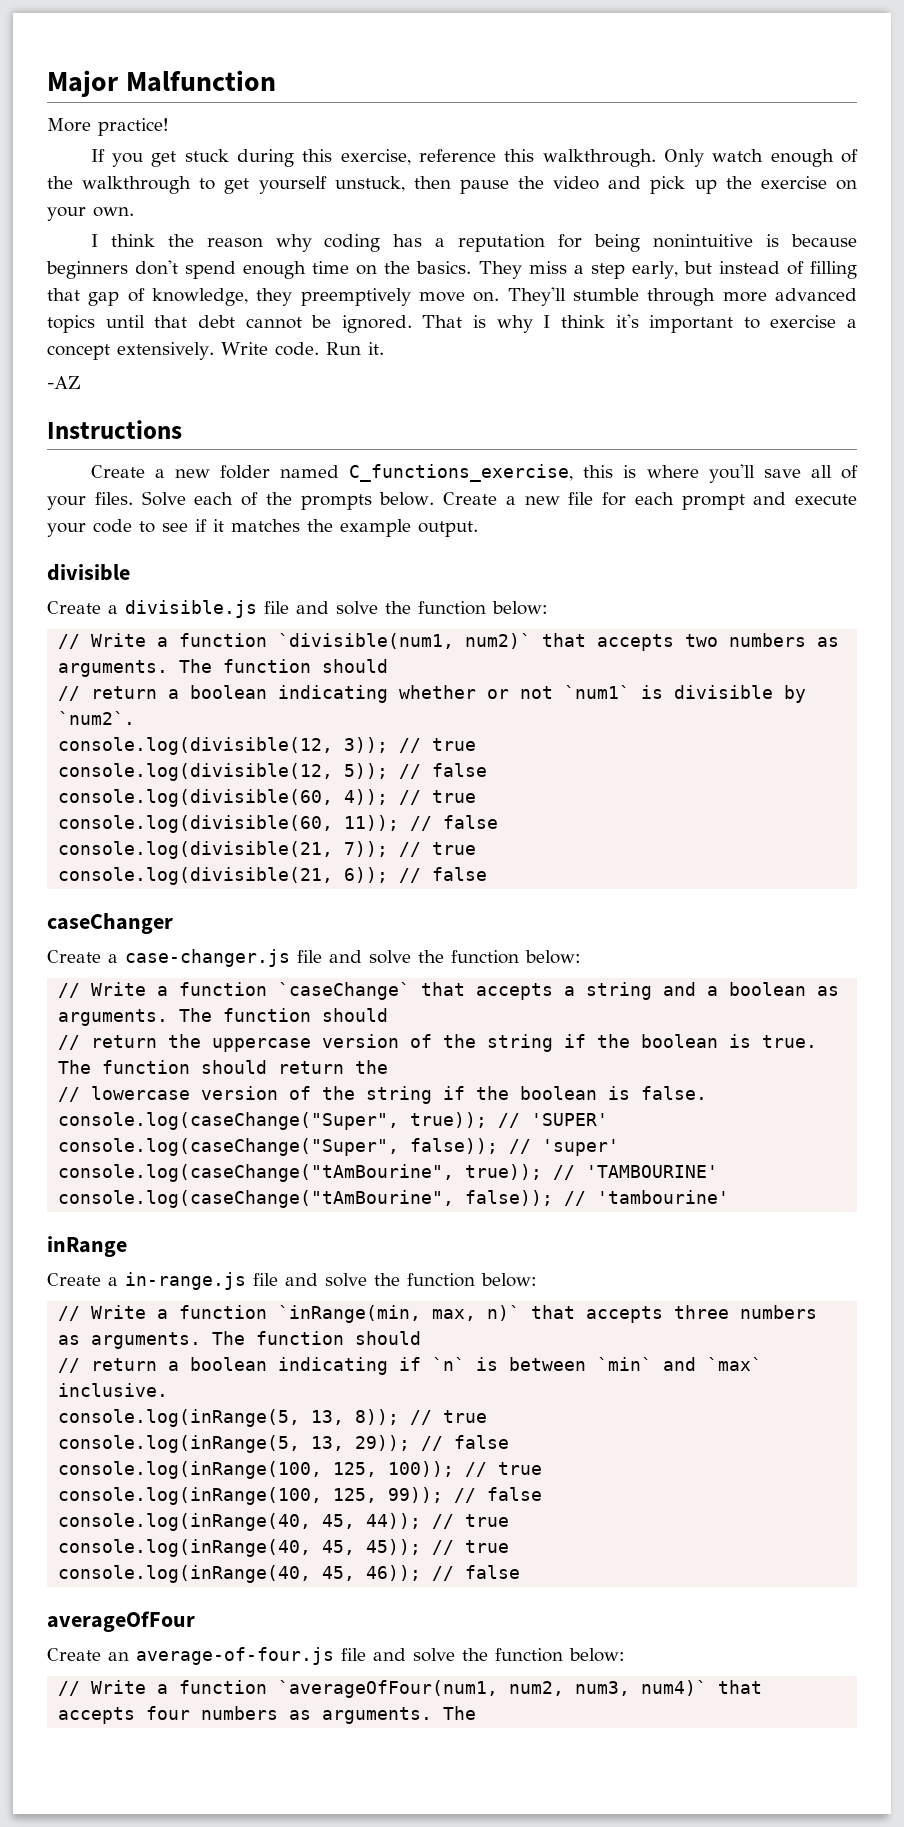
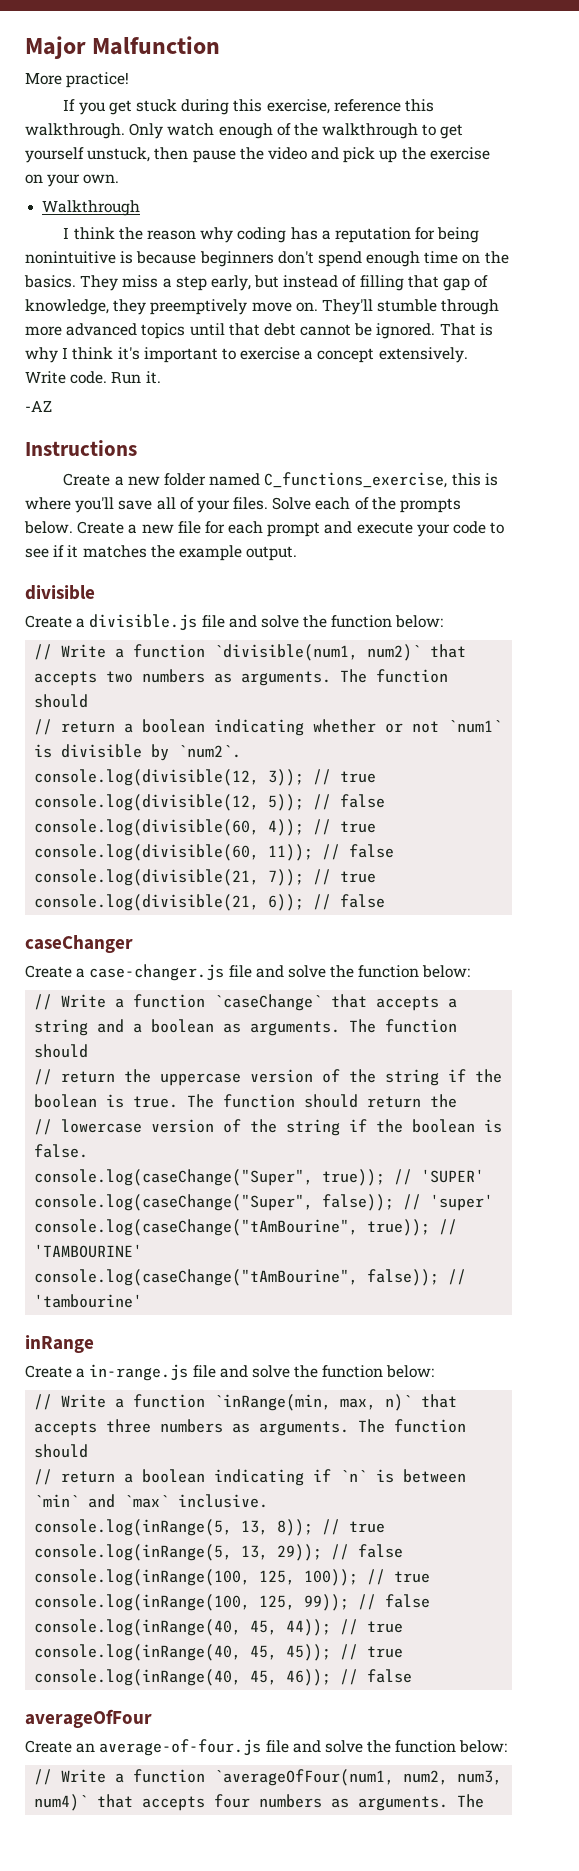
(134, 212) none -> [42,200,141,216] // Walkthrough

